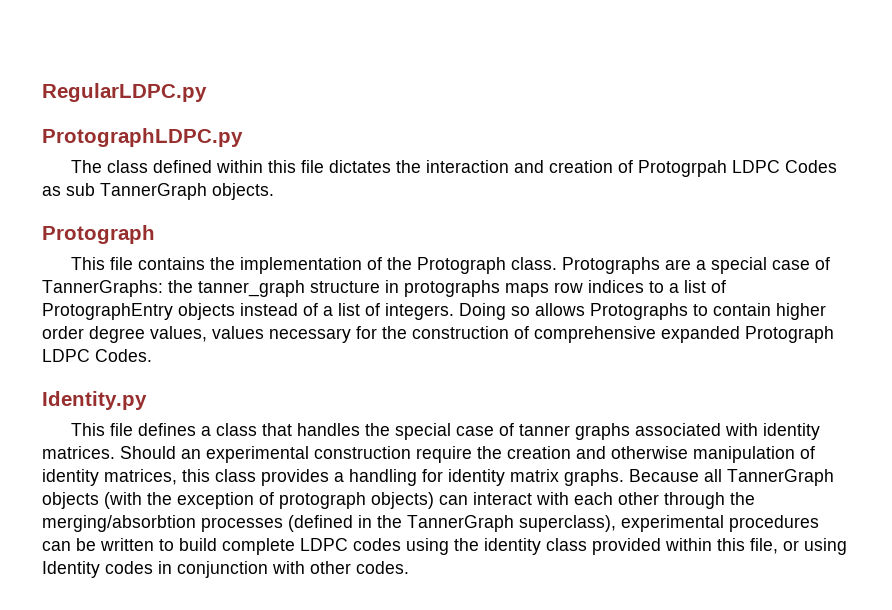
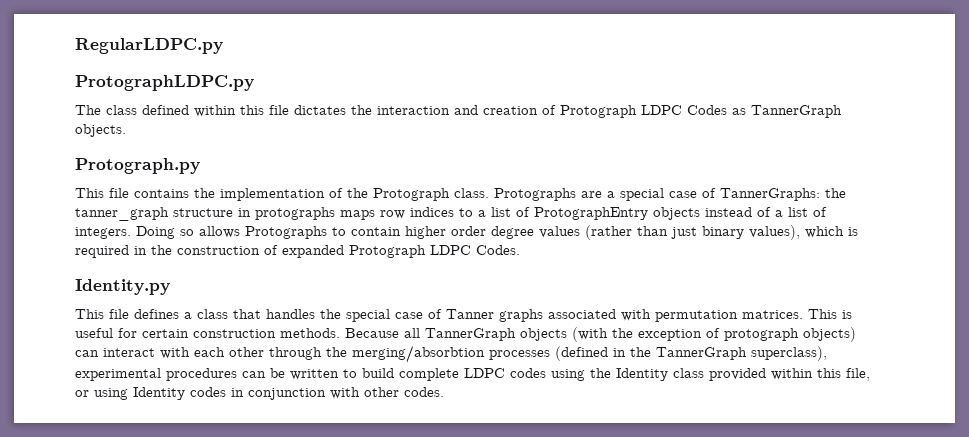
[637,160,727,177] Protogrpah -> [560,105,637,118] Protograph
[66,183,95,196] sub -> (746, 111) none
[42,225,155,244] Protograph -> [75,158,200,174] Protograph.py
[150,326,377,343] values, values necessary for -> [539,225,858,240] [75,245,147,258] values (rather than just binary values), which is required in
[534,326,656,343] comprehensive -> (278, 250) none
[518,424,570,436] tanner -> [446,309,494,319] Tanner
[762,423,820,440] [42,446,815,463] [42,469,624,486] identity matrices. Should an experimental construction require the creation and otherwise manipulation of identity matrices, this class provides a handling for identity matrix graphs. -> [655,309,852,322] [75,328,340,338] permutation matrices. This is useful for certain construction methods.
[484,538,541,555] identity -> [616,368,668,381] Identity

